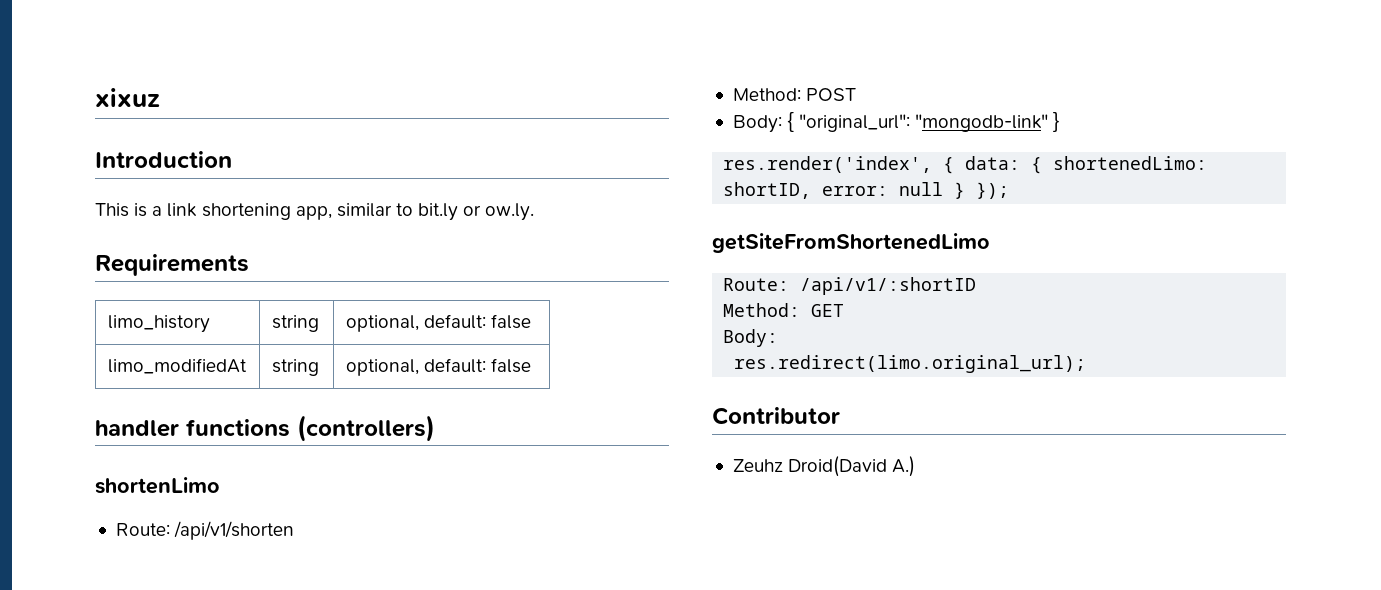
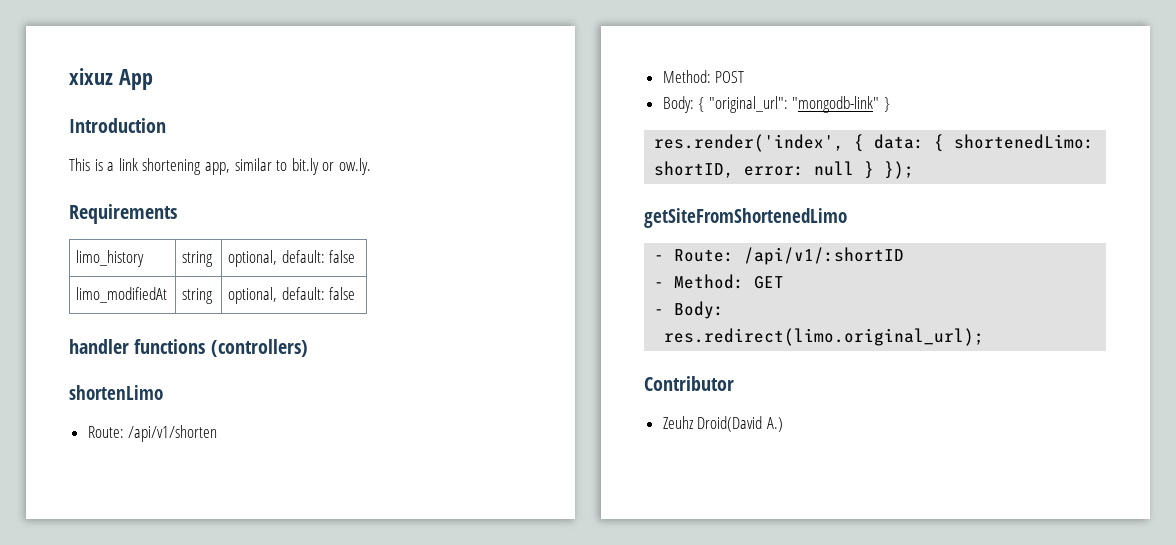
(160, 97) none -> [118,69,153,90] App
(990, 243) none -> [654,255,665,261] -
(977, 286) none -> [654,282,665,288] -
(845, 310) none -> [654,309,665,315] -

